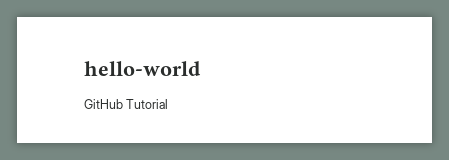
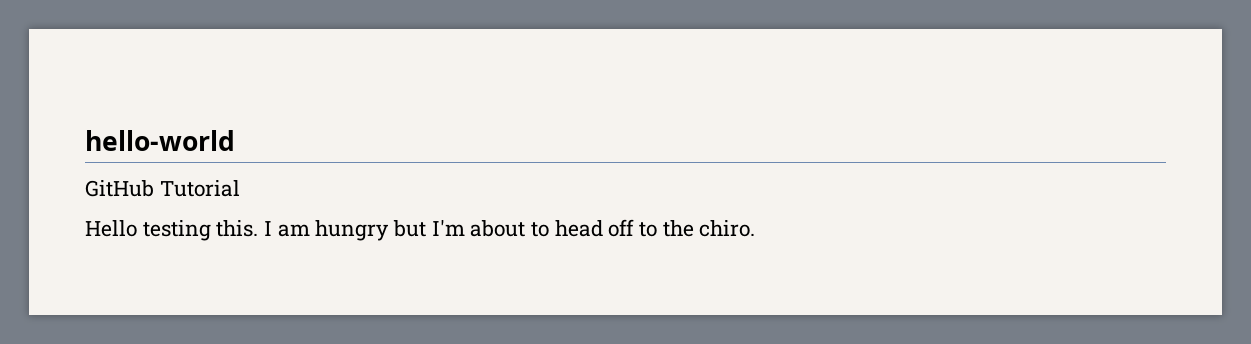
(169, 104) none -> [85,219,756,241] // Hello testing this. I am hungry but I'm about to head off to the chiro.

